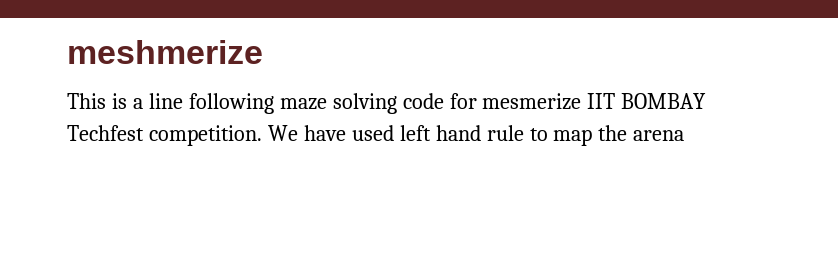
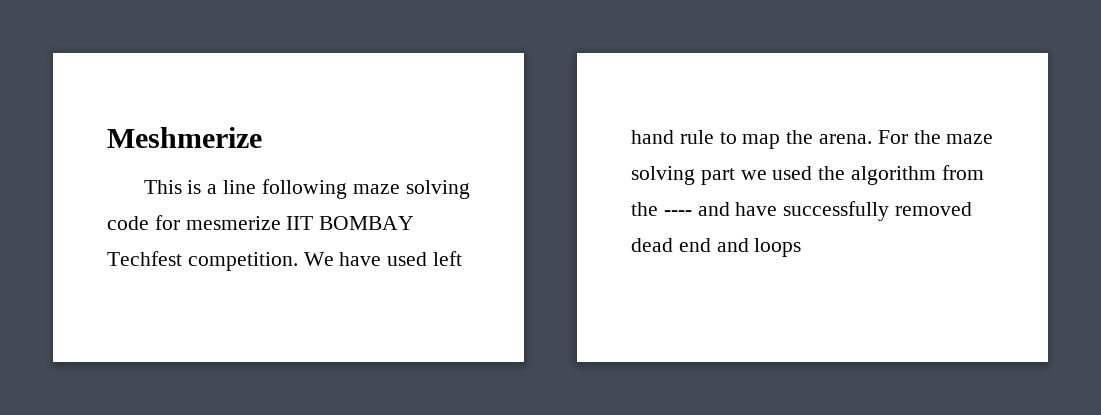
[67,40,263,64] meshmerize -> [107,127,262,148] Meshmerize
[633,130,685,141] arena -> [819,130,994,144] [631,165,984,185] [631,201,973,221] [631,238,802,257] arena. For the maze solving part we used the algorithm from the ---- and have successfully removed dead end and loops

